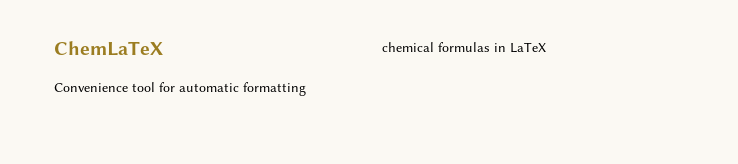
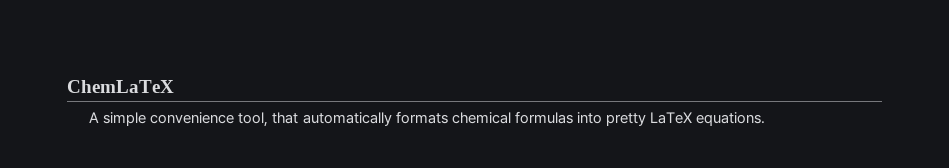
[54,82,306,96] [382,42,546,53] Convenience tool for automatic formatting chemical formulas in LaTeX -> [89,111,765,127] A simple convenience tool, that automatically formats chemical formulas into pretty LaTeX equations.

